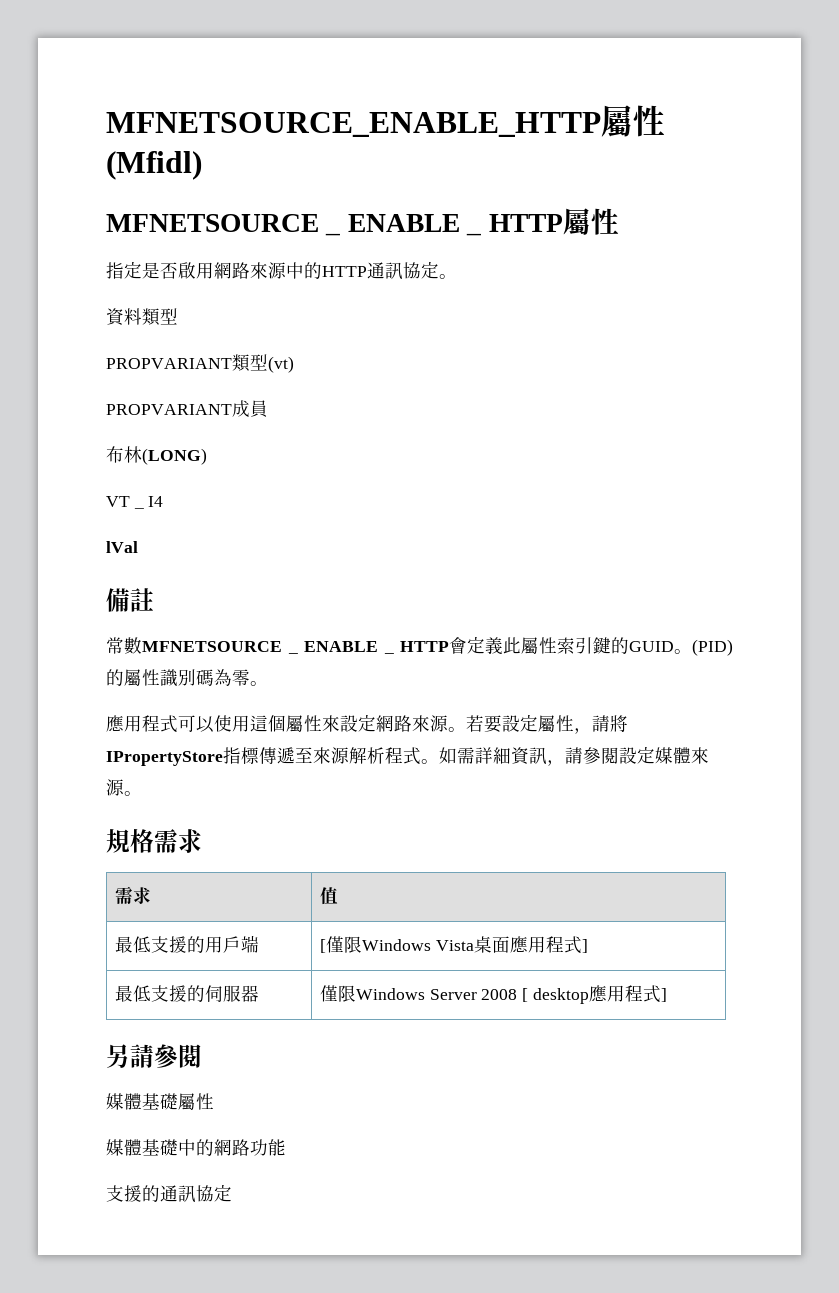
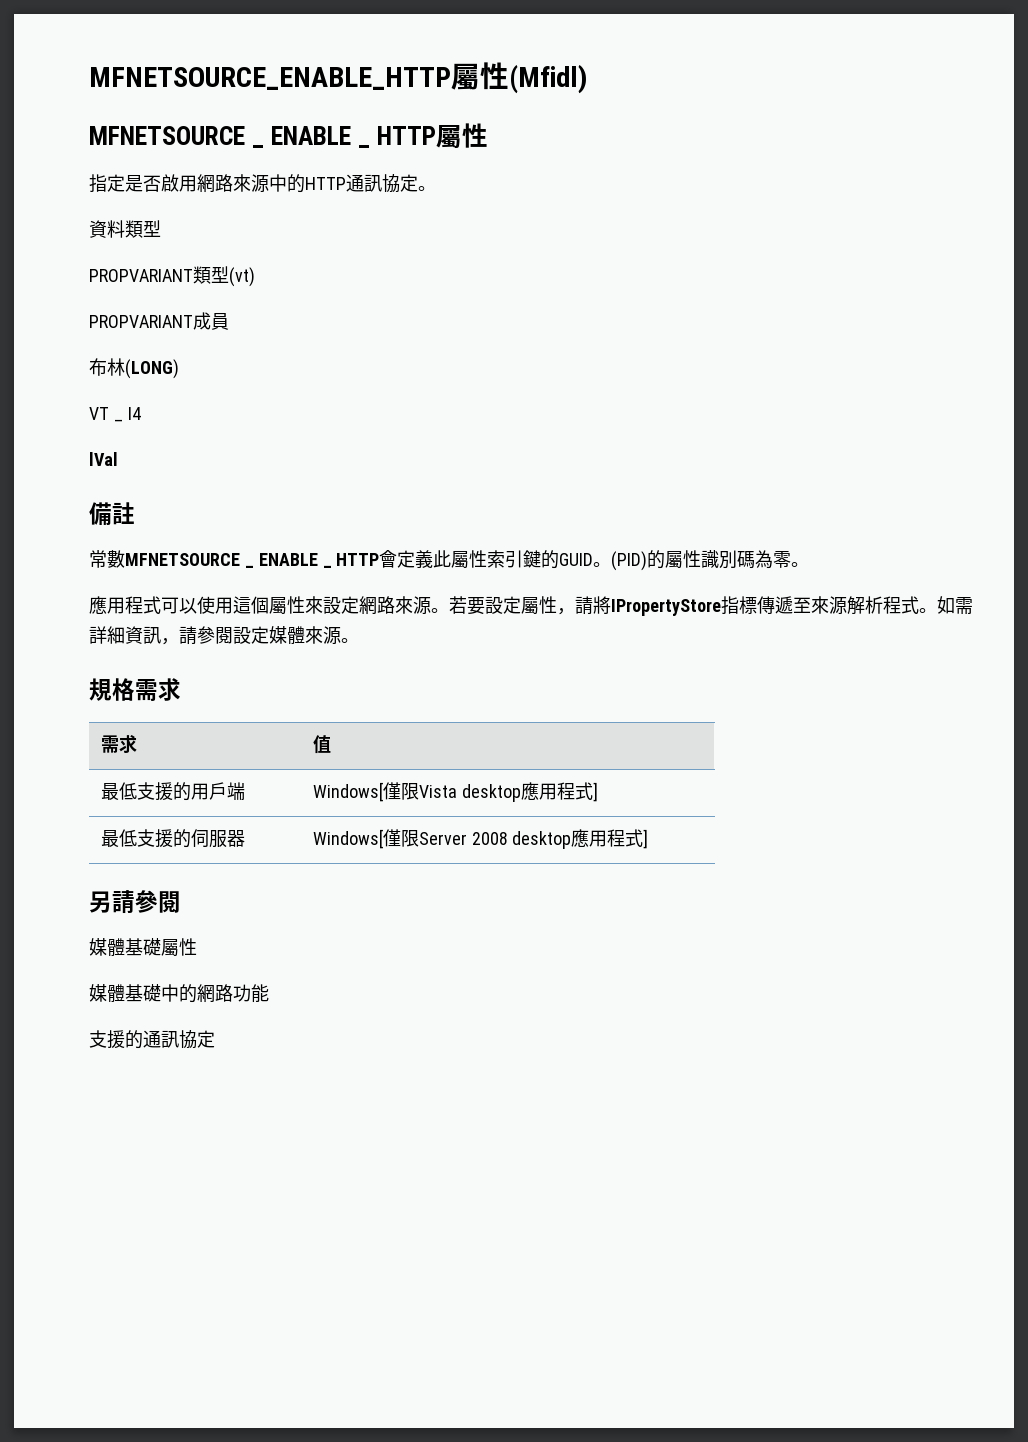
[319,936,510,953] [僅限Windows Vista桌面 -> [312,782,521,802] Windows[僅限Vista desktop
[319,985,425,1002] 僅限Windows -> [312,829,419,849] Windows[僅限
[521,988,528,1002] [ -> (508, 838) none

